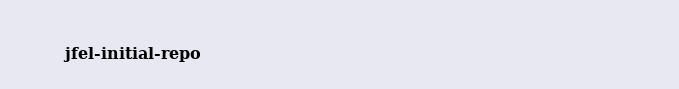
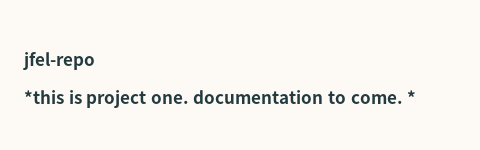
[63,47,201,62] jfel-initial-repo -> [23,52,95,70] [24,90,417,108] jfel-repo // *this is project one. documentation to come. *

